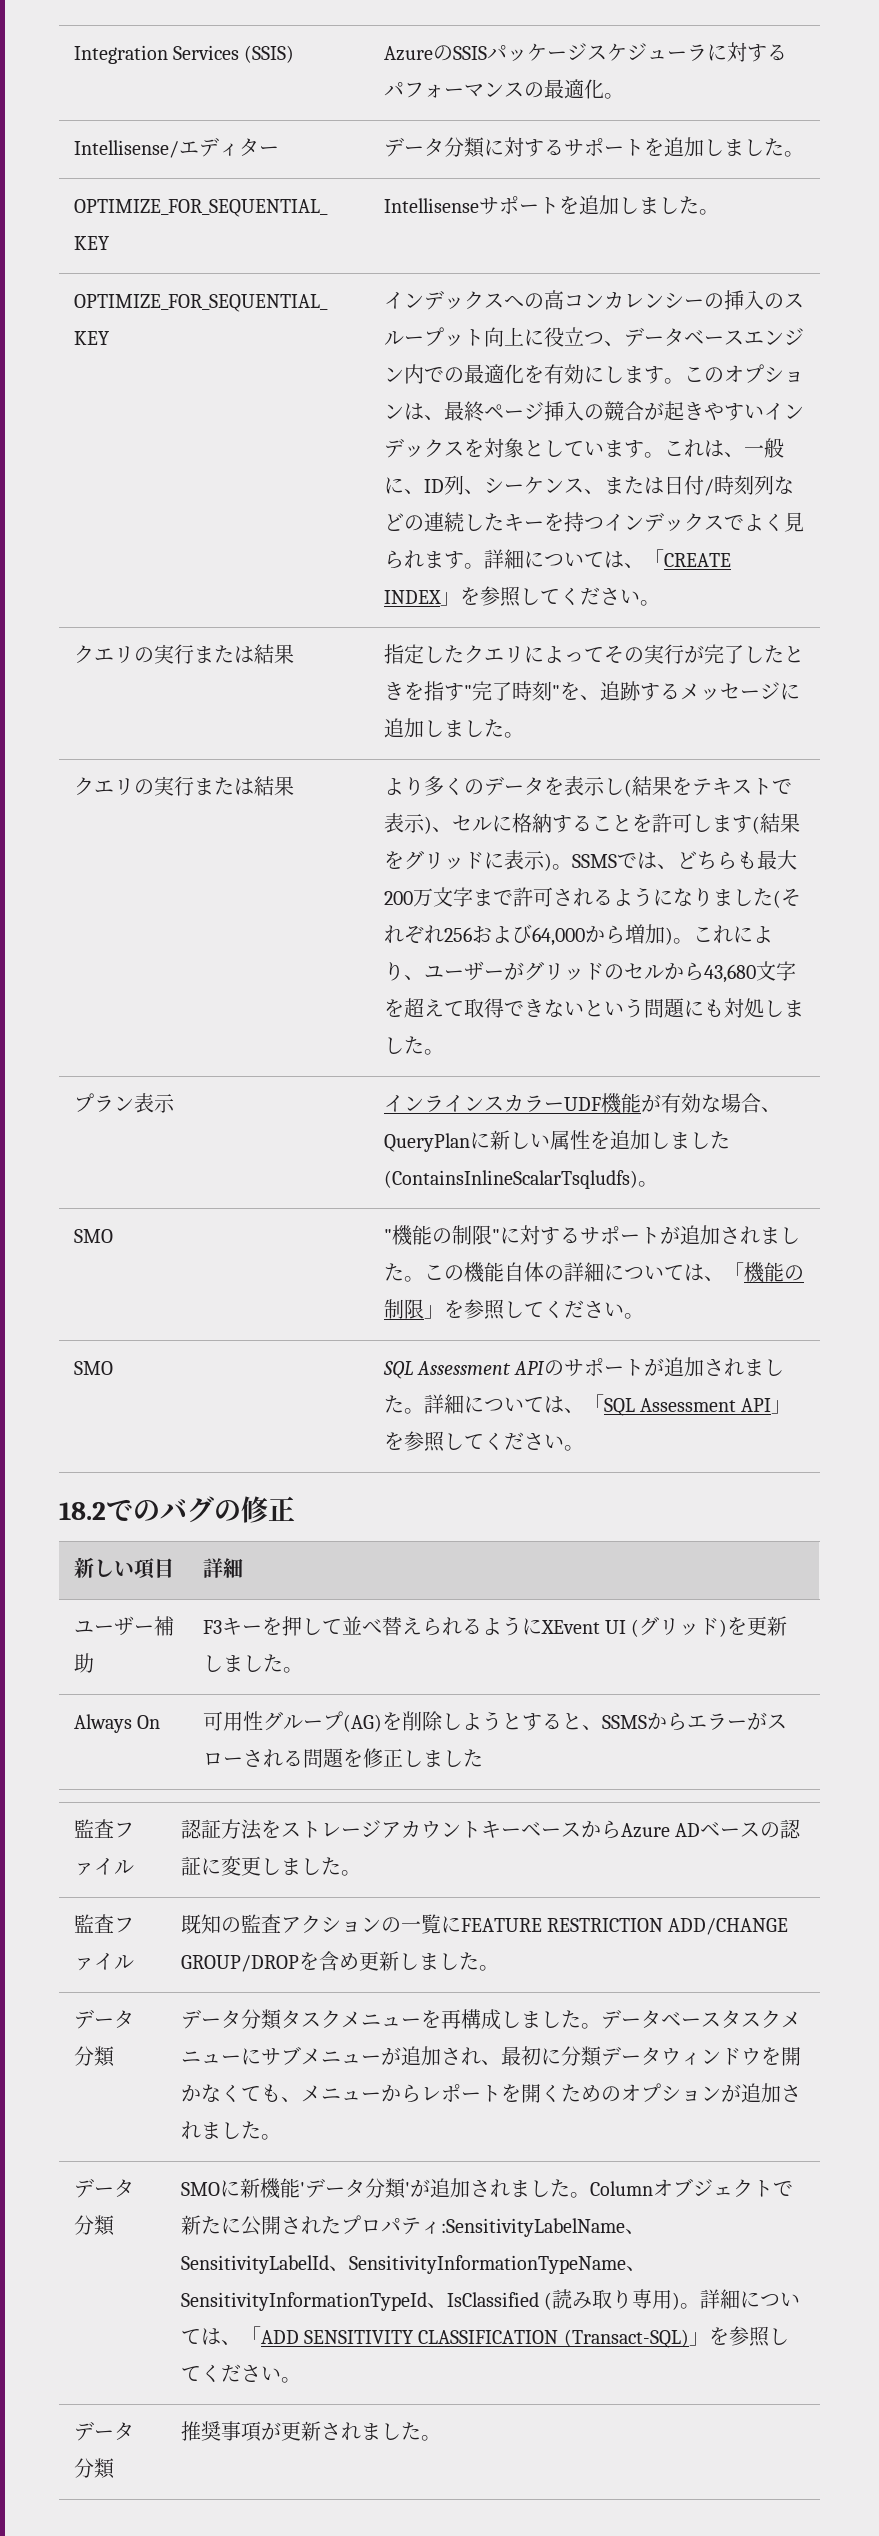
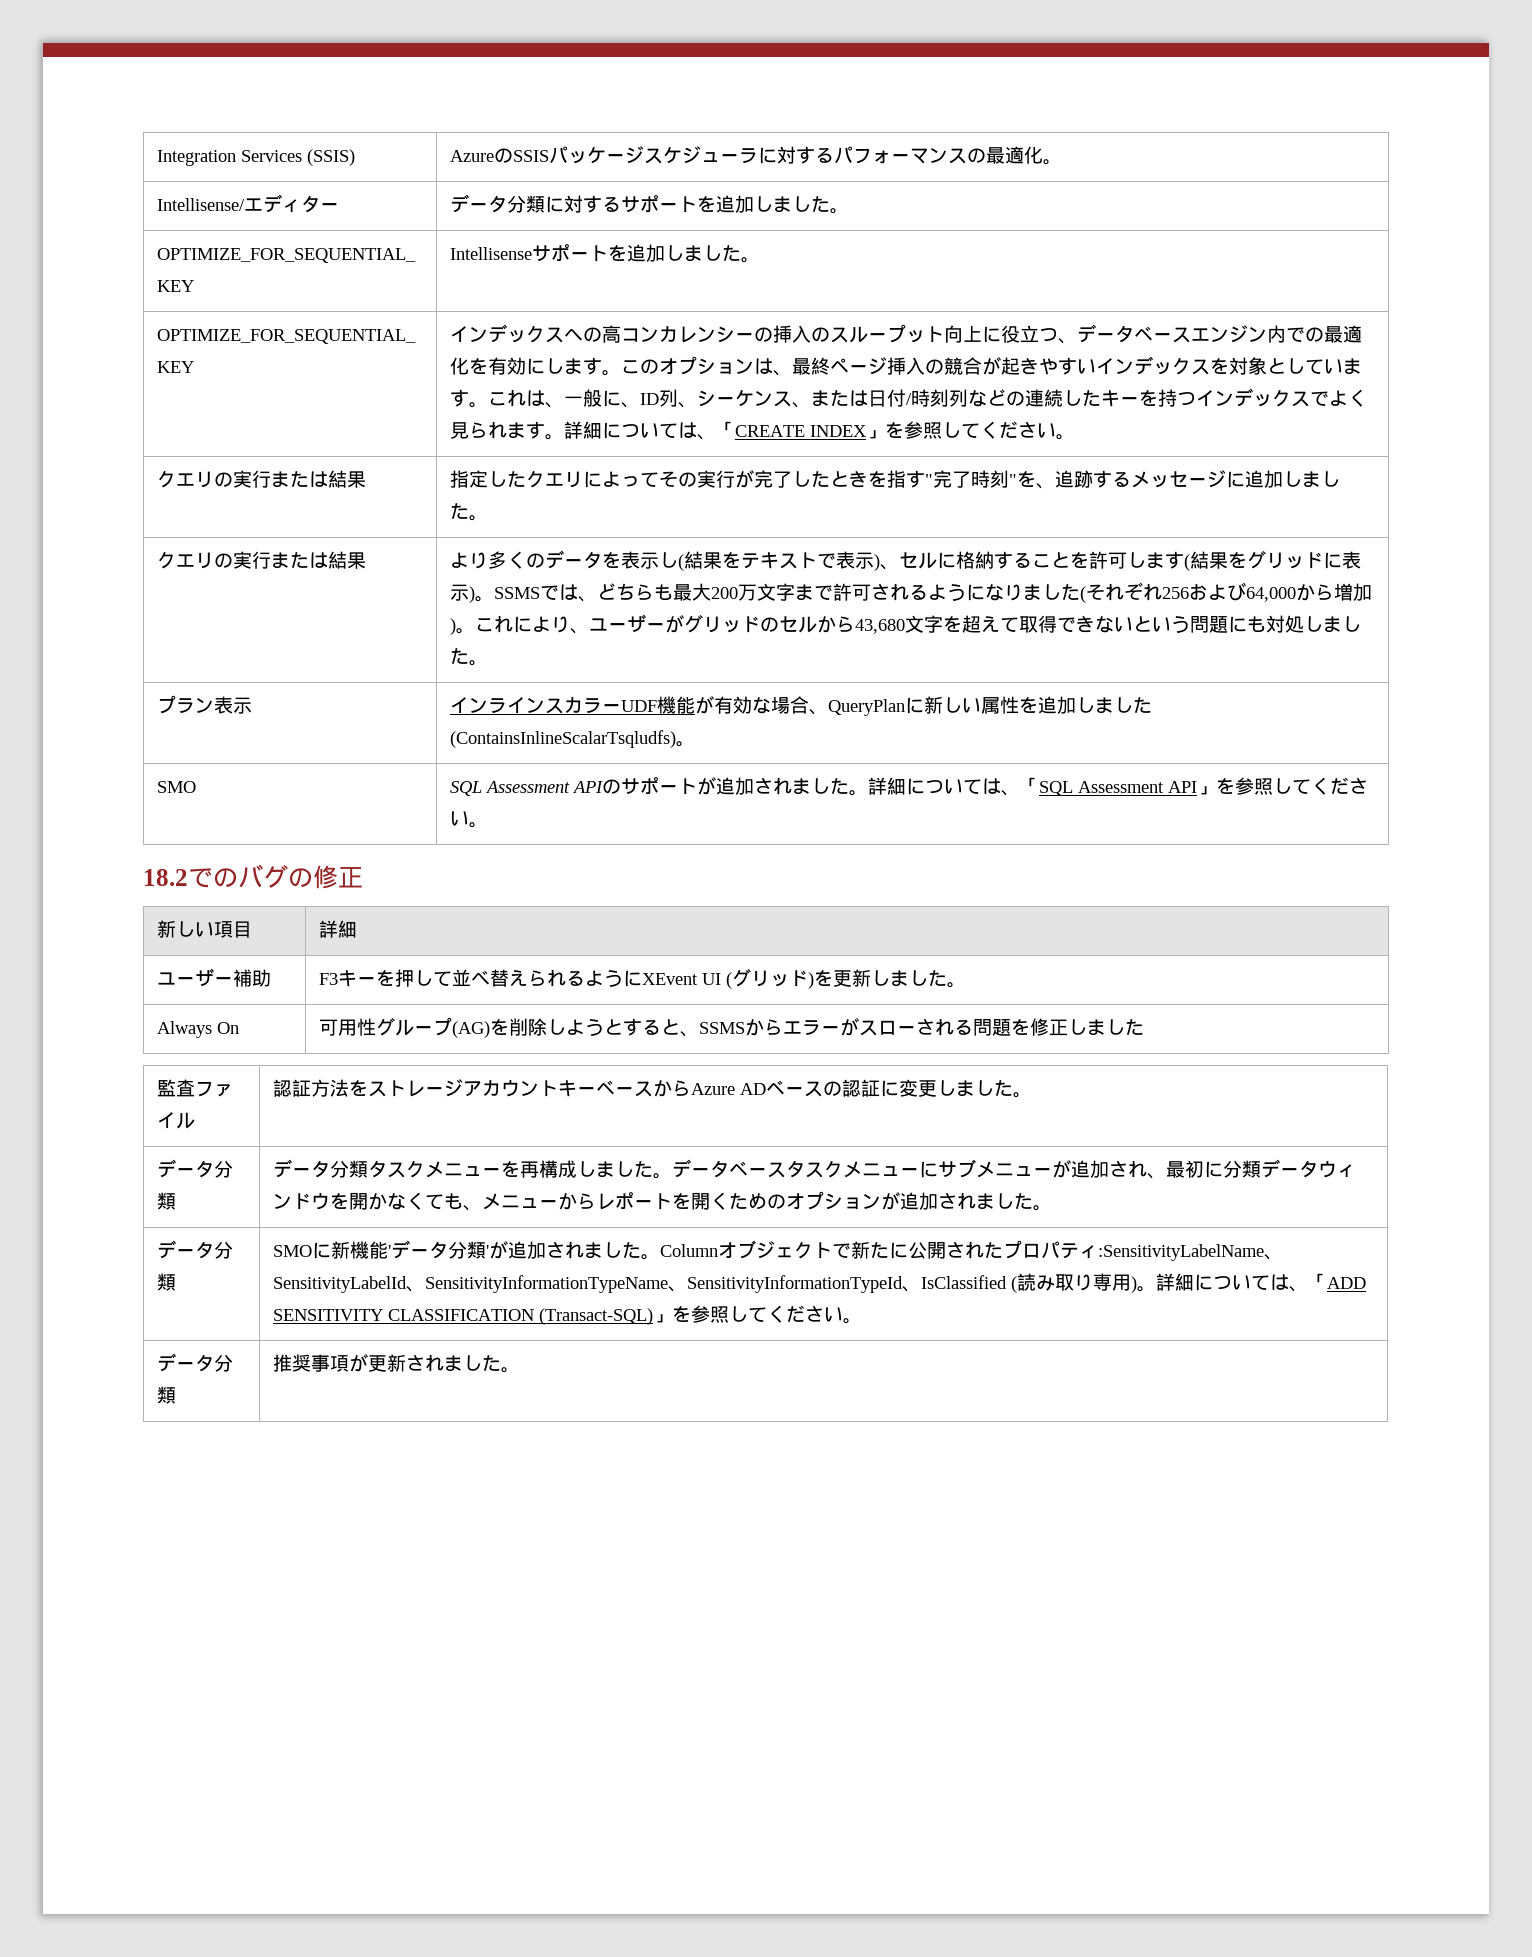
[73,1229,113,1243] [383,1225,800,1246] [383,1262,804,1283] [383,1299,644,1320] // SMO | "機能の制限"に対するサポートが追加されました。この機能自体の詳細については、「機能の制限」を参照してください。 -> (696, 744) none
[73,1914,134,1933] [73,1953,134,1971] [180,1914,789,1935] [180,1951,499,1972] // 監査ファイル | 既知の監査アクションの一覧にFEATURE RESTRICTION ADD/CHANGE GROUP/DROPを含め更新しました。 -> (1033, 1095) none

